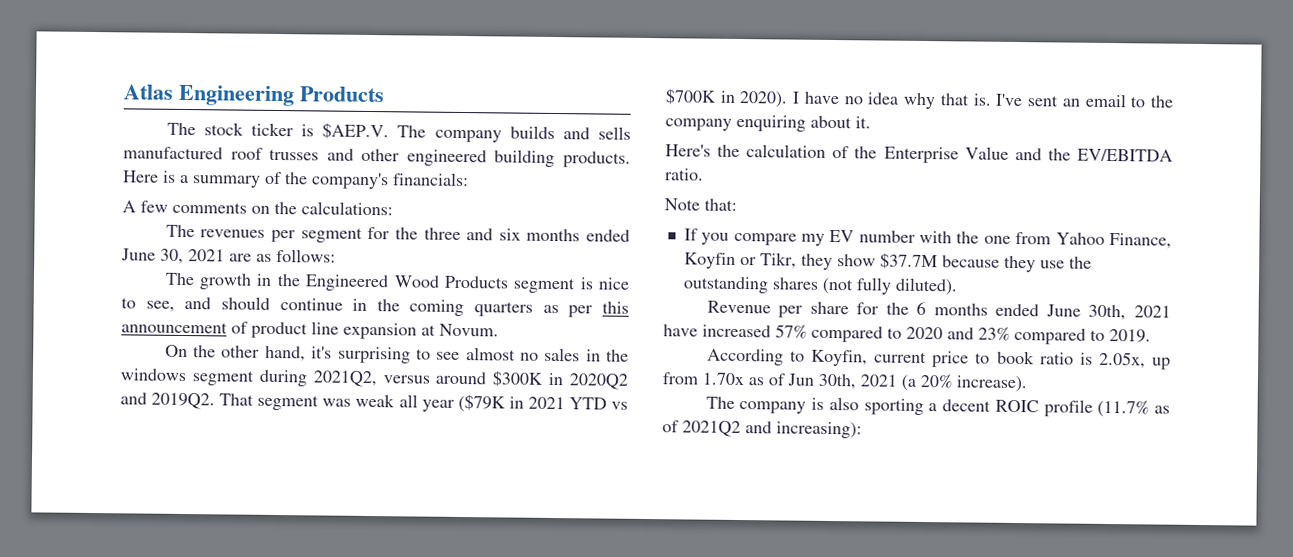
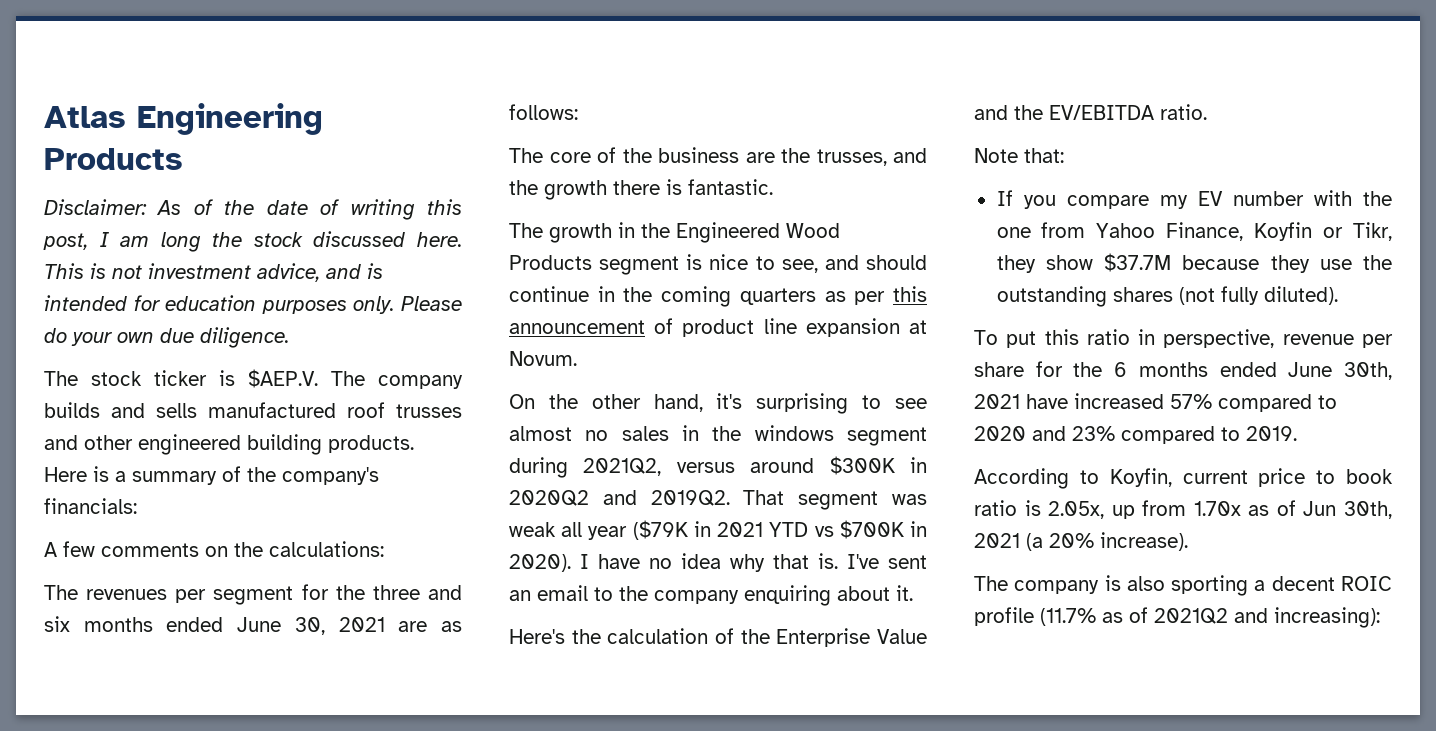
(385, 94) none -> [44,199,462,220] [43,231,462,252] [44,263,383,282] [44,295,462,314] [44,327,289,348] // Disclaimer: As of the date of writing this post, I am long the stock discussed here. This is not investment advice, and is intended for education purposes only. Please do your own due diligence.
(336, 255) none -> [509,147,927,166] [509,179,773,200] // The core of the business are the trusses, and the growth there is fantastic.
[706,300,771,314] Revenue -> [974,329,1354,348] To put this ratio in perspective, revenue

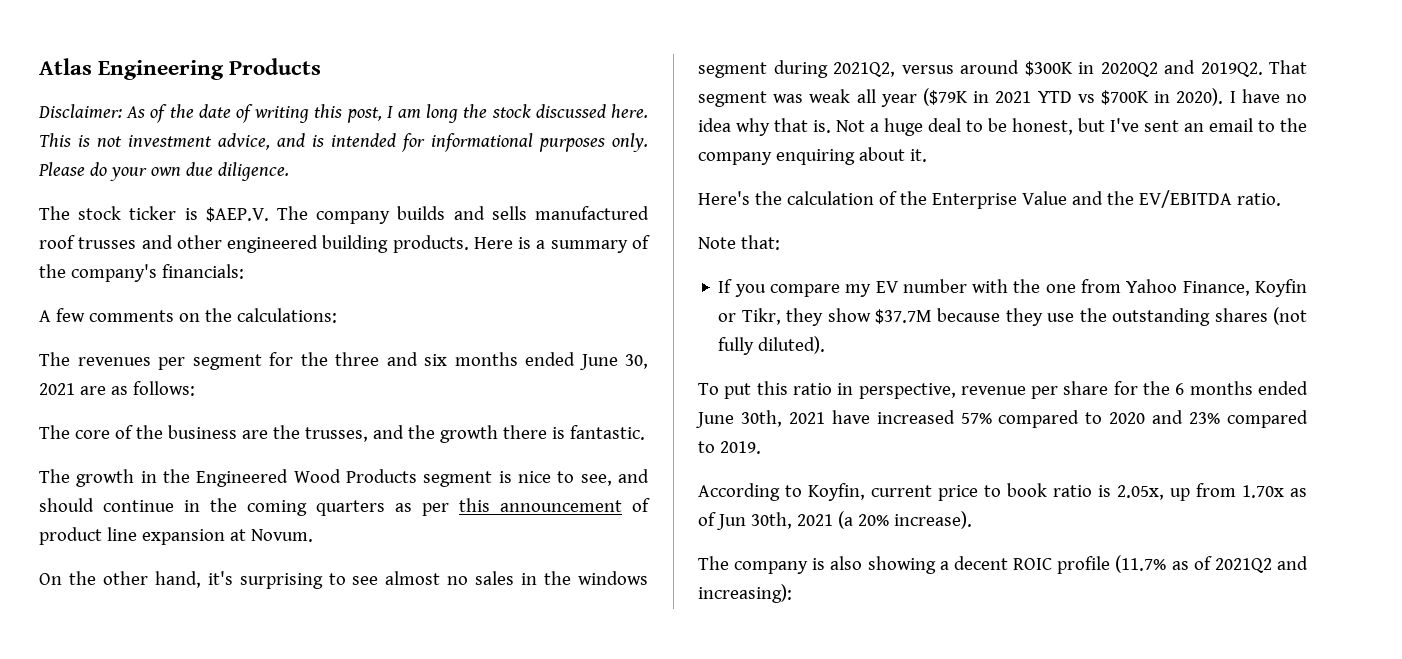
[165,295,257,311] education -> [431,133,533,152] informational
(838, 561) none -> [836,118,1105,136] Not a huge deal to be honest, but
[1171,575,1249,596] sporting -> [867,556,936,574] showing

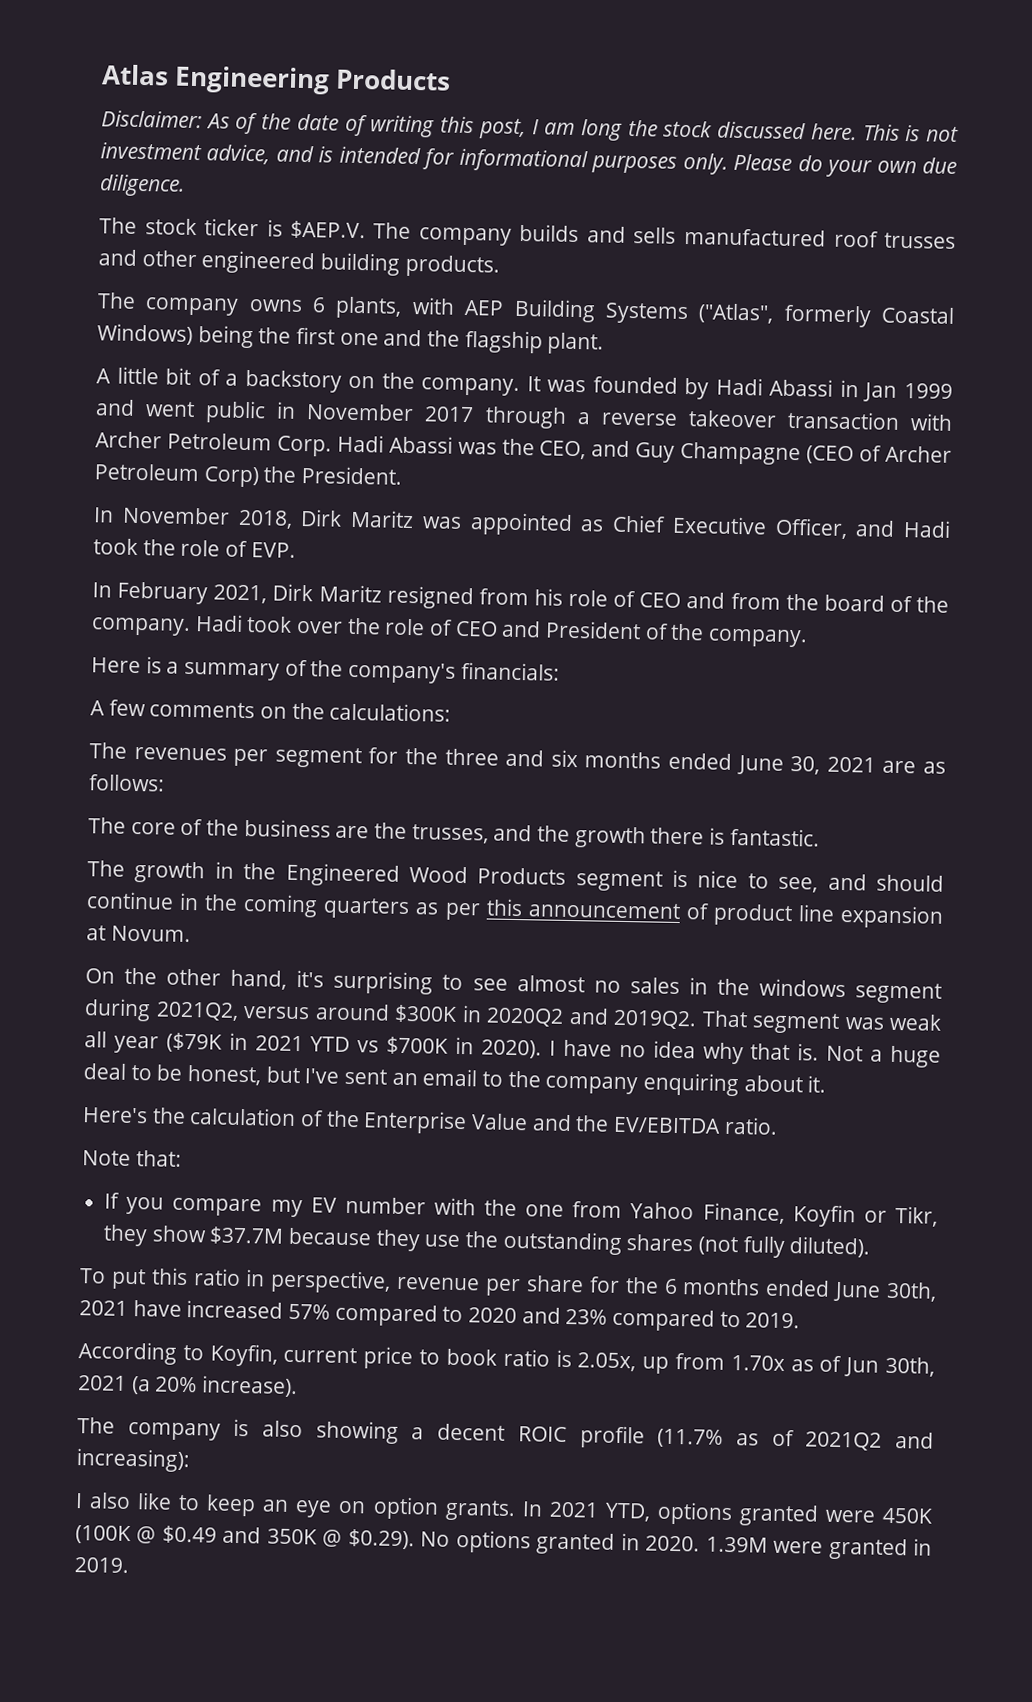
(469, 244) none -> [97,292,956,328] [97,323,605,355] [96,366,953,402] [95,399,953,431] [95,431,952,466] [94,463,404,488] [93,506,951,540] [93,538,296,558] [92,581,949,613] [91,614,809,648] // The company owns 6 plants, with AEP Building Systems ("Atlas", formerly Coastal Windows) being the first one and the flagship plant. // A little bit of a backstory on the company. It was founded by Hadi Abassi in Jan 1999 and went public in November 2017 through a reverse takeover transaction with Archer Petroleum Corp. Hadi Abassi was the CEO, and Guy Champagne (CEO of Archer Petroleum Corp) the President. // In November 2018, Dirk Maritz was appointed as Chief Executive Officer, and Hadi took the role of EVP. // In February 2021, Dirk Maritz resigned from his role of CEO and from the board of the company. Hadi took over the role of CEO and President of the company. //
(792, 593) none -> [75,1492,933,1527] [75,1525,933,1561] [74,1557,129,1574] // I also like to keep an eye on option grants. In 2021 YTD, options granted were 450K (100K @ $0.49 and 350K @ $0.29). No options granted in 2020. 1.39M were granted in 2019.

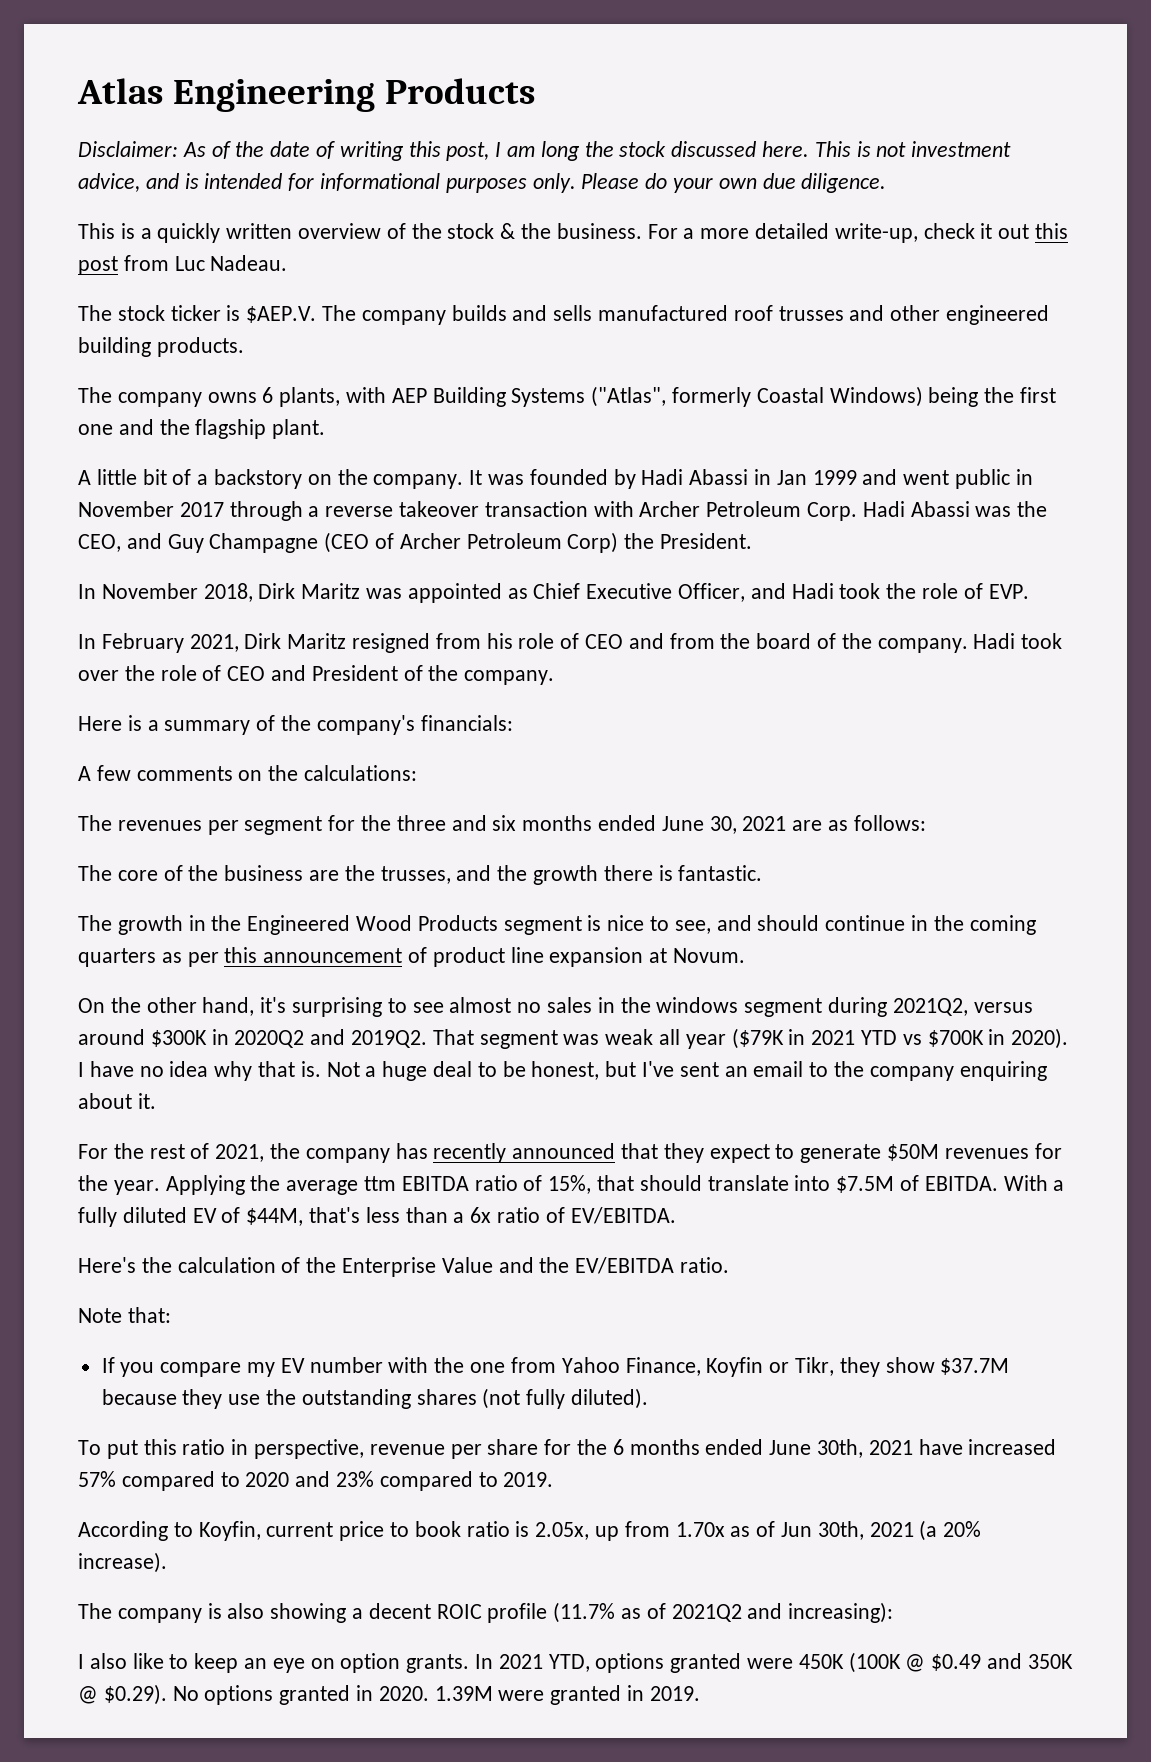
(185, 185) none -> [78,223,1069,243] [78,255,288,275] // This is a quickly written overview of the stock & the business. For a more detailed write-up, check it out this post from Luc Nadeau.
(827, 1084) none -> [78,1143,1062,1163] [78,1175,1065,1195] [78,1207,676,1227] // For the rest of 2021, the company has recently announced that they expect to generate $50M revenues for the year. Applying the average ttm EBITDA ratio of 15%, that should translate into $7.5M of EBITDA. With a fully diluted EV of $44M, that's less than a 6x ratio of EV/EBITDA.

